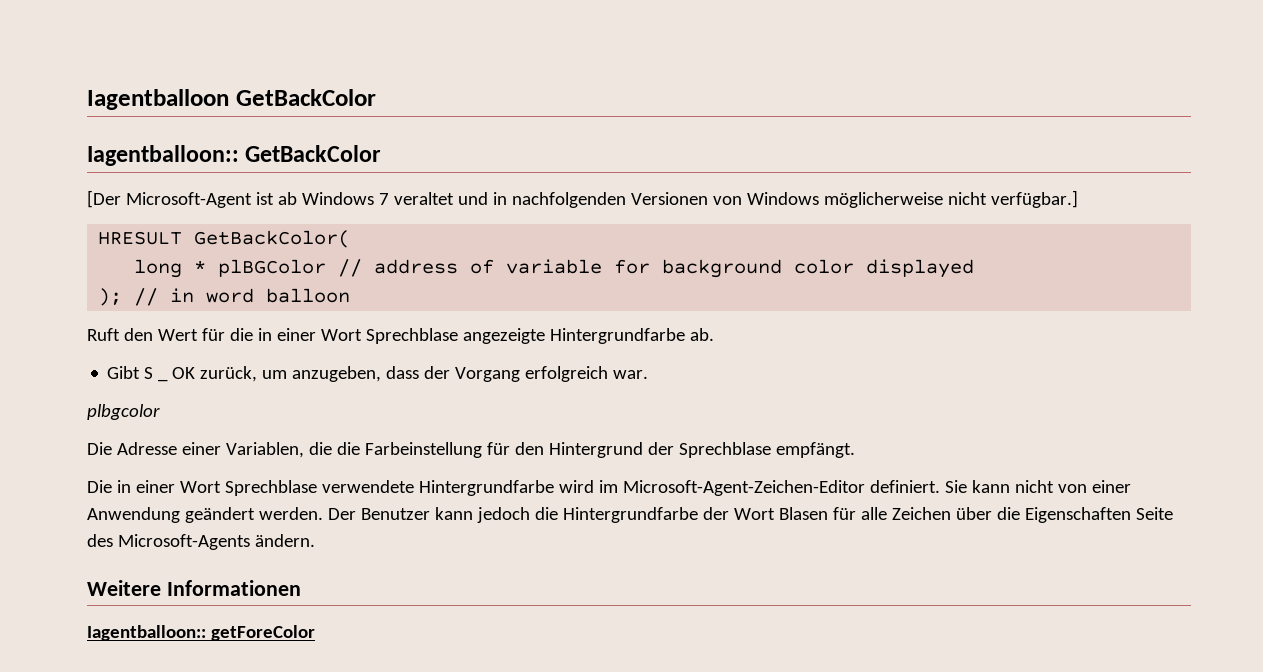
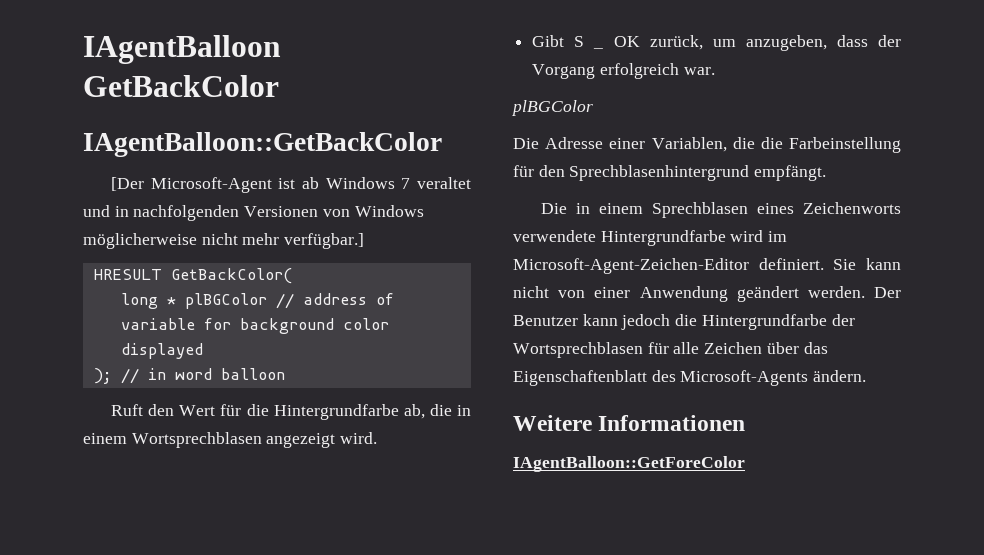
[87,89,376,110] [87,145,382,166] Iagentballoon GetBackColor // Iagentballoon:: GetBackColor -> [83,35,281,64] [83,75,279,97] [83,132,442,157] IAgentBalloon GetBackColor // IAgentBalloon::GetBackColor
(987, 198) none -> [242,233,280,245] mehr
[257,328,714,344] in einer Wort Sprechblase angezeigte Hintergrundfarbe ab. -> [273,404,471,420] [83,432,378,448] Hintergrundfarbe ab, die in einem Wortsprechblasen angezeigt wird.
[87,404,160,420] plbgcolor -> [511,100,593,116] plBGColor
[548,442,771,458] Hintergrund der Sprechblase -> [569,165,750,181] Sprechblasenhintergrund
[135,480,317,496] einer Wort Sprechblase -> [599,202,901,218] einem Sprechblasen eines Zeichenworts
[733,507,828,520] Wort Blasen -> [513,342,643,358] Wortsprechblasen
[996,507,1173,523] die Eigenschaften Seite -> [803,342,828,354] [513,370,647,386] das Eigenschaftenblatt
[87,625,315,641] Iagentballoon:: getForeColor -> [513,456,745,472] IAgentBalloon::GetForeColor

